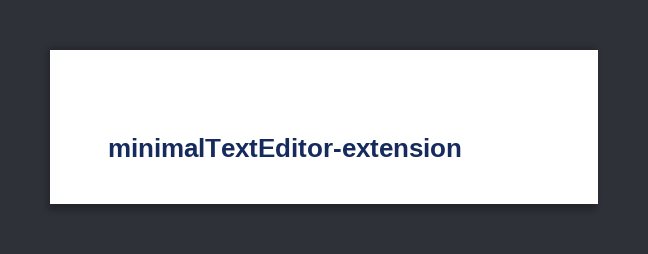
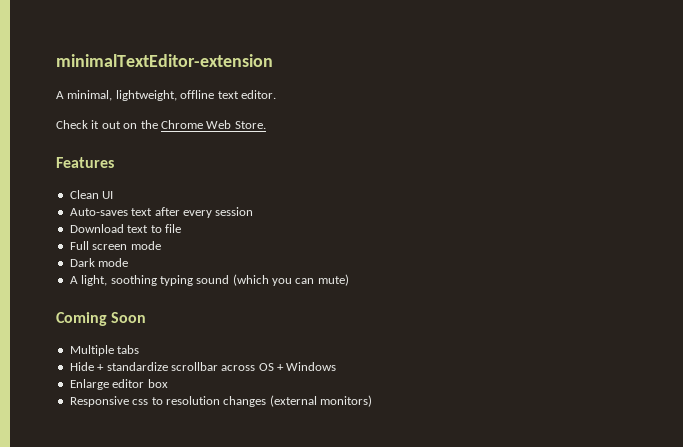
(462, 147) none -> [56,90,276,101] [56,120,266,129] [56,157,114,168] [69,190,114,199] [69,207,254,218] [69,224,181,233] [69,241,161,250] [69,258,129,267] [69,274,349,286] [56,312,147,326] [69,345,140,356] [69,362,337,371] [69,379,168,390] [69,395,372,407] // A minimal, lightweight, offline text editor. // Check it out on the Chrome Web Store. // Features // Clean UI // Auto-saves text after every session // Download text to file // Full screen mode // Dark mode // A light, soothing typing sound (which you can mute) // Coming Soon // Multiple tabs // Hide + standardize scrollbar across OS + Windows // Enlarge editor box // Responsive css to resolution changes (external monitors)

